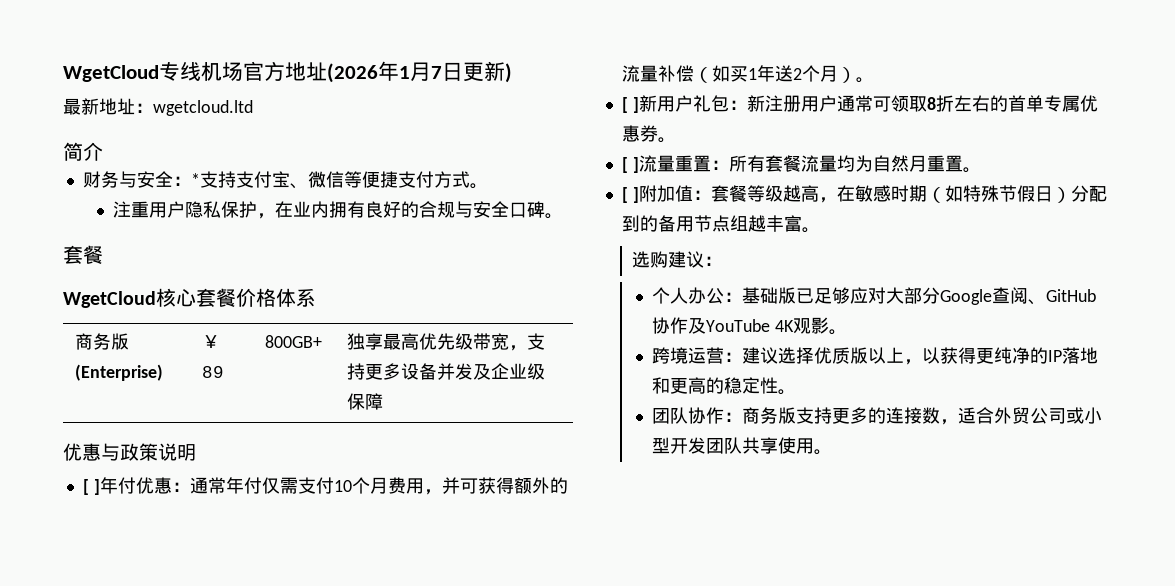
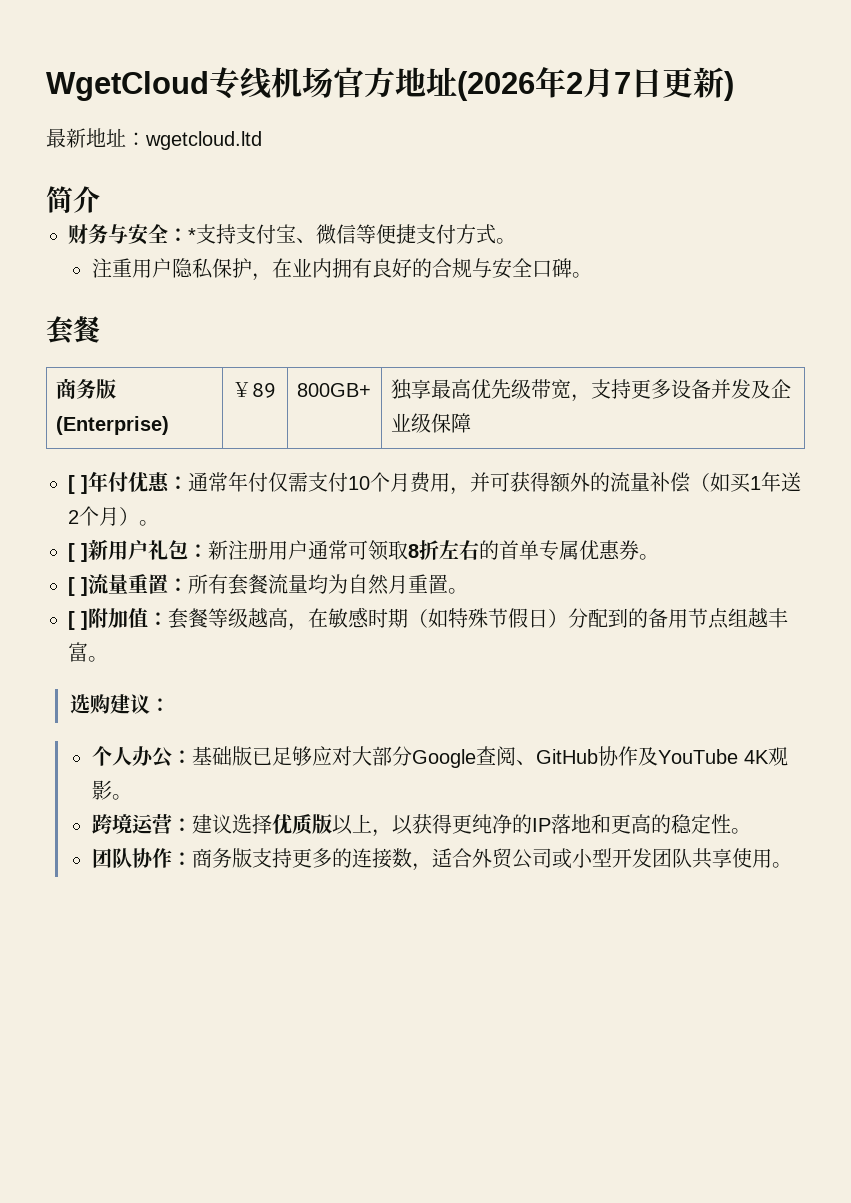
[399,66,410,79] 1 -> [566,72,583,94] 2
[63,288,316,308] // WgetCloud核心套餐价格体系 -> (100, 329) none
[63,443,196,461] // 优惠与政策说明 -> (471, 423) none

